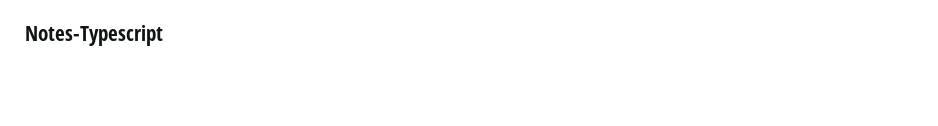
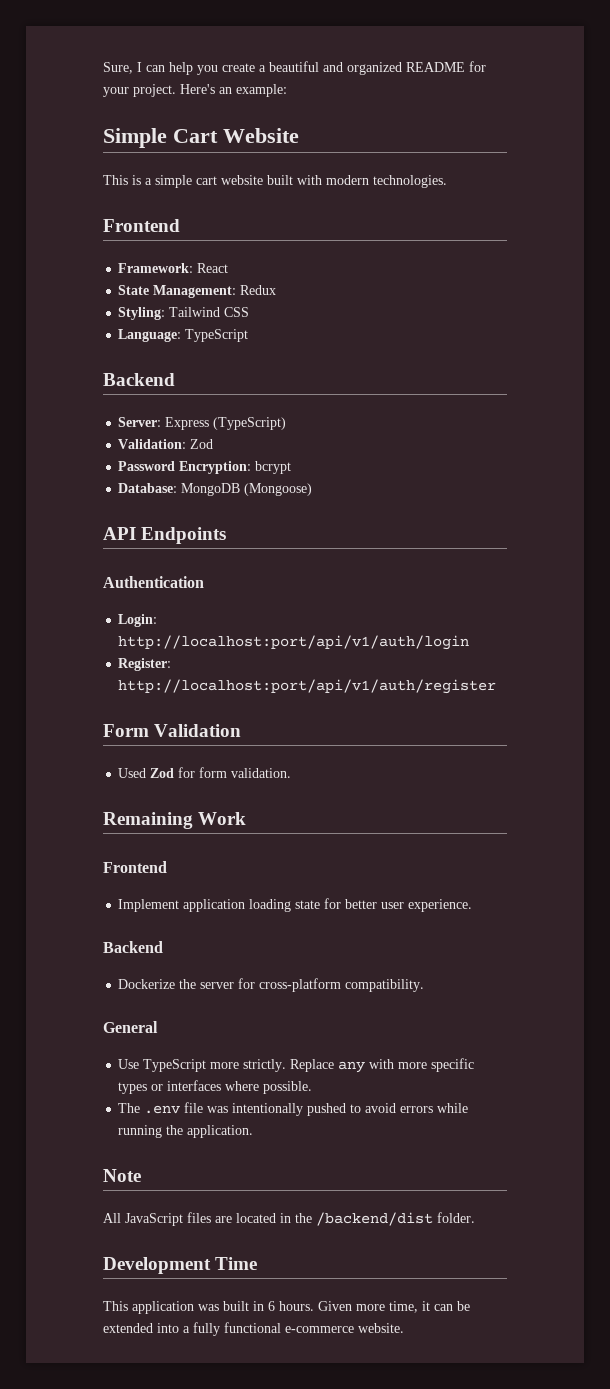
[25,25,163,46] Notes-Typescript -> [103,61,486,75] [103,84,287,97] [103,128,299,148] [103,175,447,188] [103,219,180,232] [118,263,229,273] [118,285,277,298] [118,307,250,320] [118,329,249,342] [103,373,175,386] [118,417,287,430] [118,439,214,449] [118,461,292,474] [118,483,313,496] [103,527,227,544] [103,576,204,588] [118,614,158,627] [118,635,470,650] [118,658,172,671] [118,679,497,694] [103,724,242,737] [118,767,292,778] [103,812,247,829] [103,861,167,873] [118,898,473,912] [103,941,163,953] [118,978,425,992] [103,1021,158,1033] [118,1058,475,1073] [118,1080,313,1094] [118,1102,469,1116] [118,1125,254,1138] [103,1169,141,1182] [103,1212,475,1226] [103,1257,258,1274] [103,1301,470,1314] [103,1322,404,1336] Sure, I can help you create a beautiful and organized README for your project. Here's an example: // Simple Cart Website // This is a simple cart website built with modern technologies. // Frontend // Framework: React // State Management: Redux // Styling: Tailwind CSS // Language: TypeScript // Backend // Server: Express (TypeScript) // Validation: Zod // Password Encryption: bcrypt // Database: MongoDB (Mongoose) // API Endpoints // Authentication // Login: http://localhost:port/api/v1/auth/login // Register: http://localhost:port/api/v1/auth/register // Form Validation // Used Zod for form validation. // Remaining Work // Frontend // Implement application loading state for better user experience. // Backend // Dockerize the server for cross-platform compatibility. // General // Use TypeScript more strictly. Replace any with more specific types or interfaces where possible. // The .env file was intentionally pushed to avoid errors while running the application. // Note // All JavaScript files are located in the /backend/dist folder. // Development Time // This application was built in 6 hours. Given more time, it can be extended into a fully functional e-commerce website.

